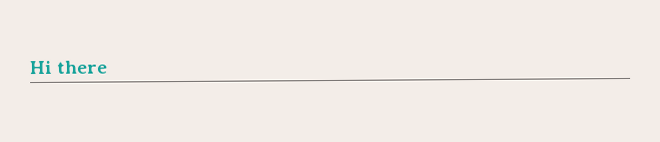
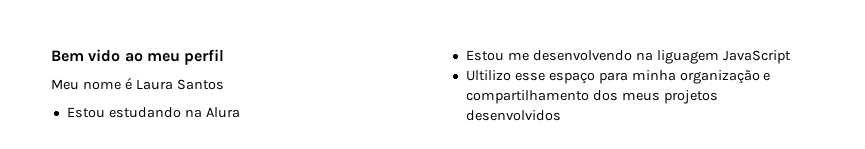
[29,60,109,75] Hi there -> [51,49,225,65] [51,77,224,90] [66,107,240,118] [465,50,791,64] [465,70,771,84] [465,90,718,104] [465,110,561,121] Bem vido ao meu perfil // Meu nome é Laura Santos // Estou estudando na Alura // Estou me desenvolvendo na liguagem JavaScript // Ultilizo esse espaço para minha organização e compartilhamento dos meus projetos desenvolvidos

